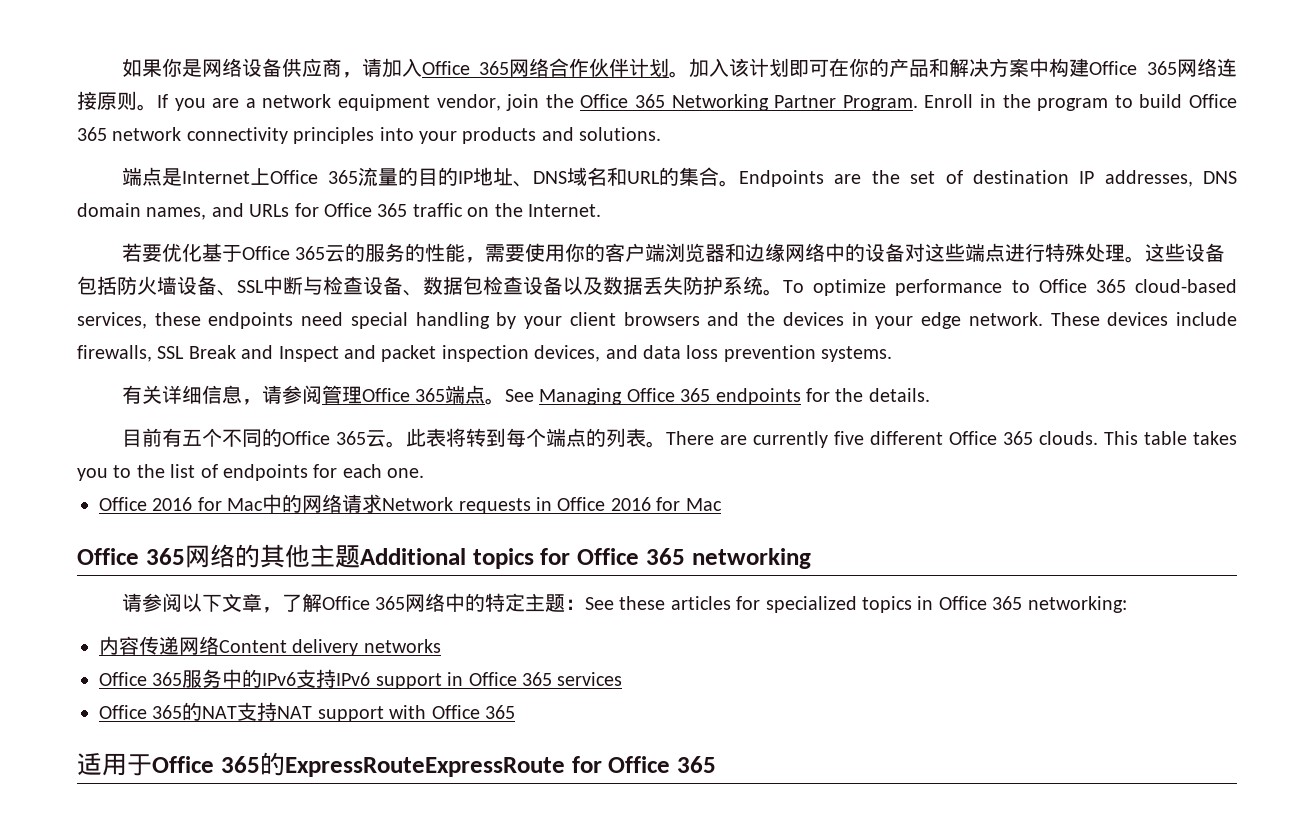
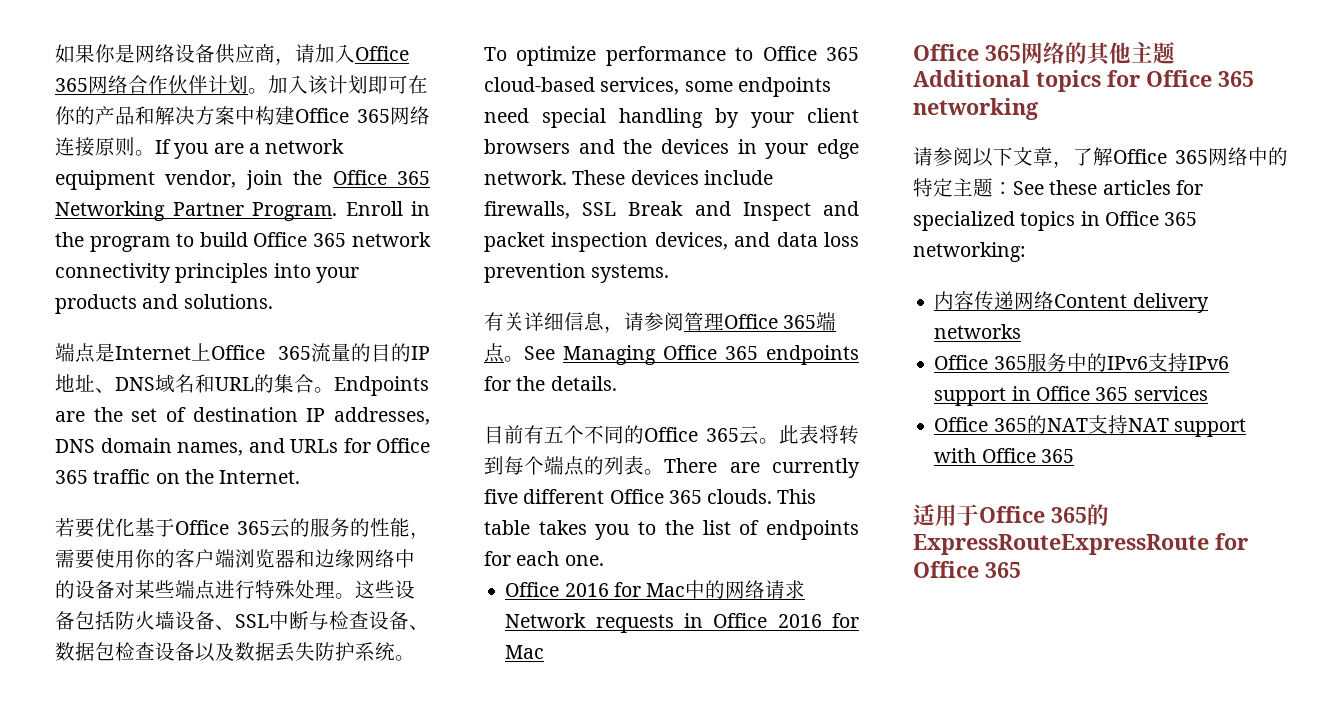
[925,243,946,262] 这 -> [135,580,155,599] 某
[154,312,201,326] these -> [684,81,733,92] some

